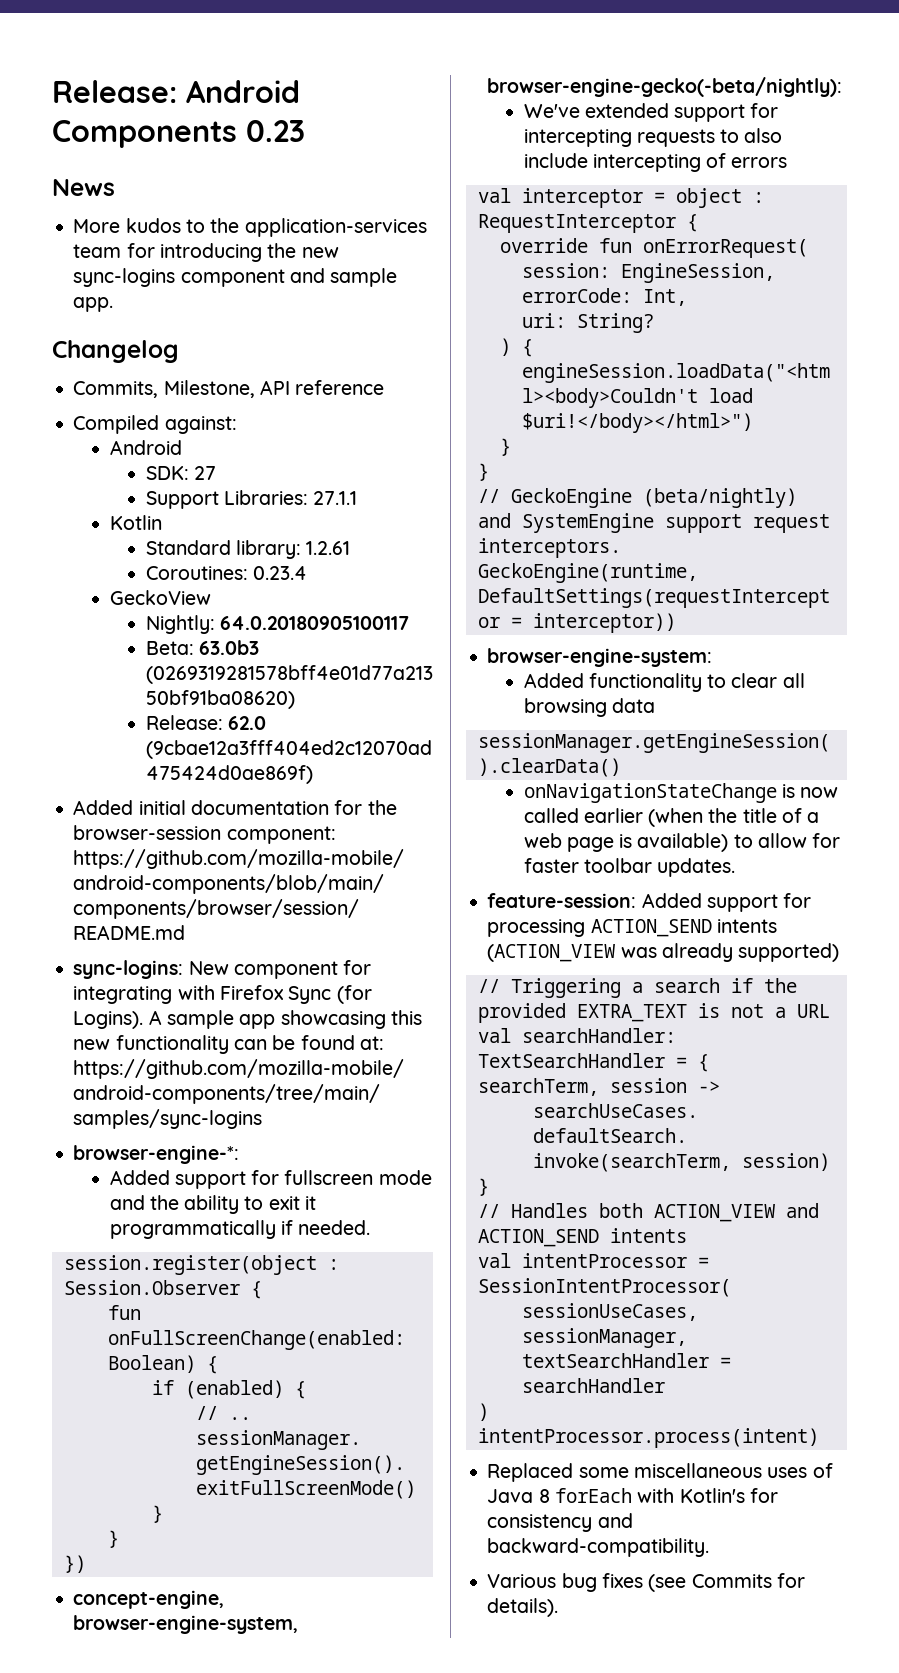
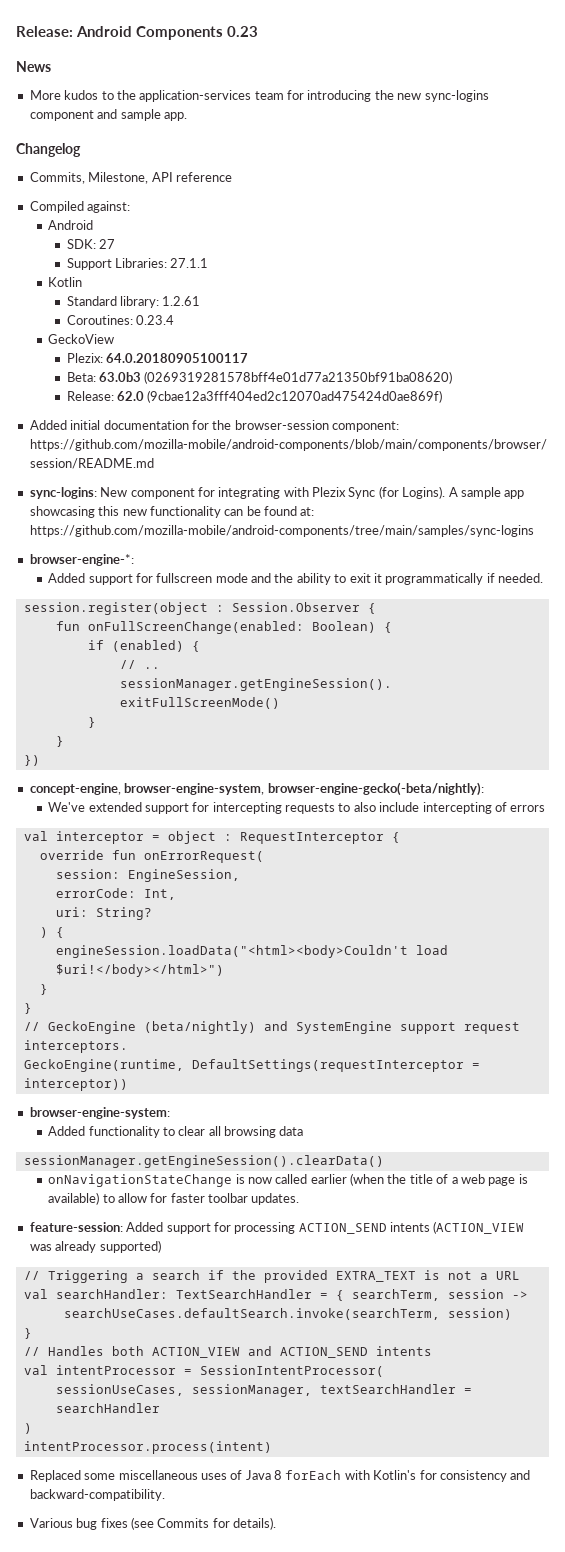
[145,615,215,634] Nightly: -> [66,353,103,363] Plezix:
[219,985,284,1000] Firefox -> [312,487,346,497] Plezix

